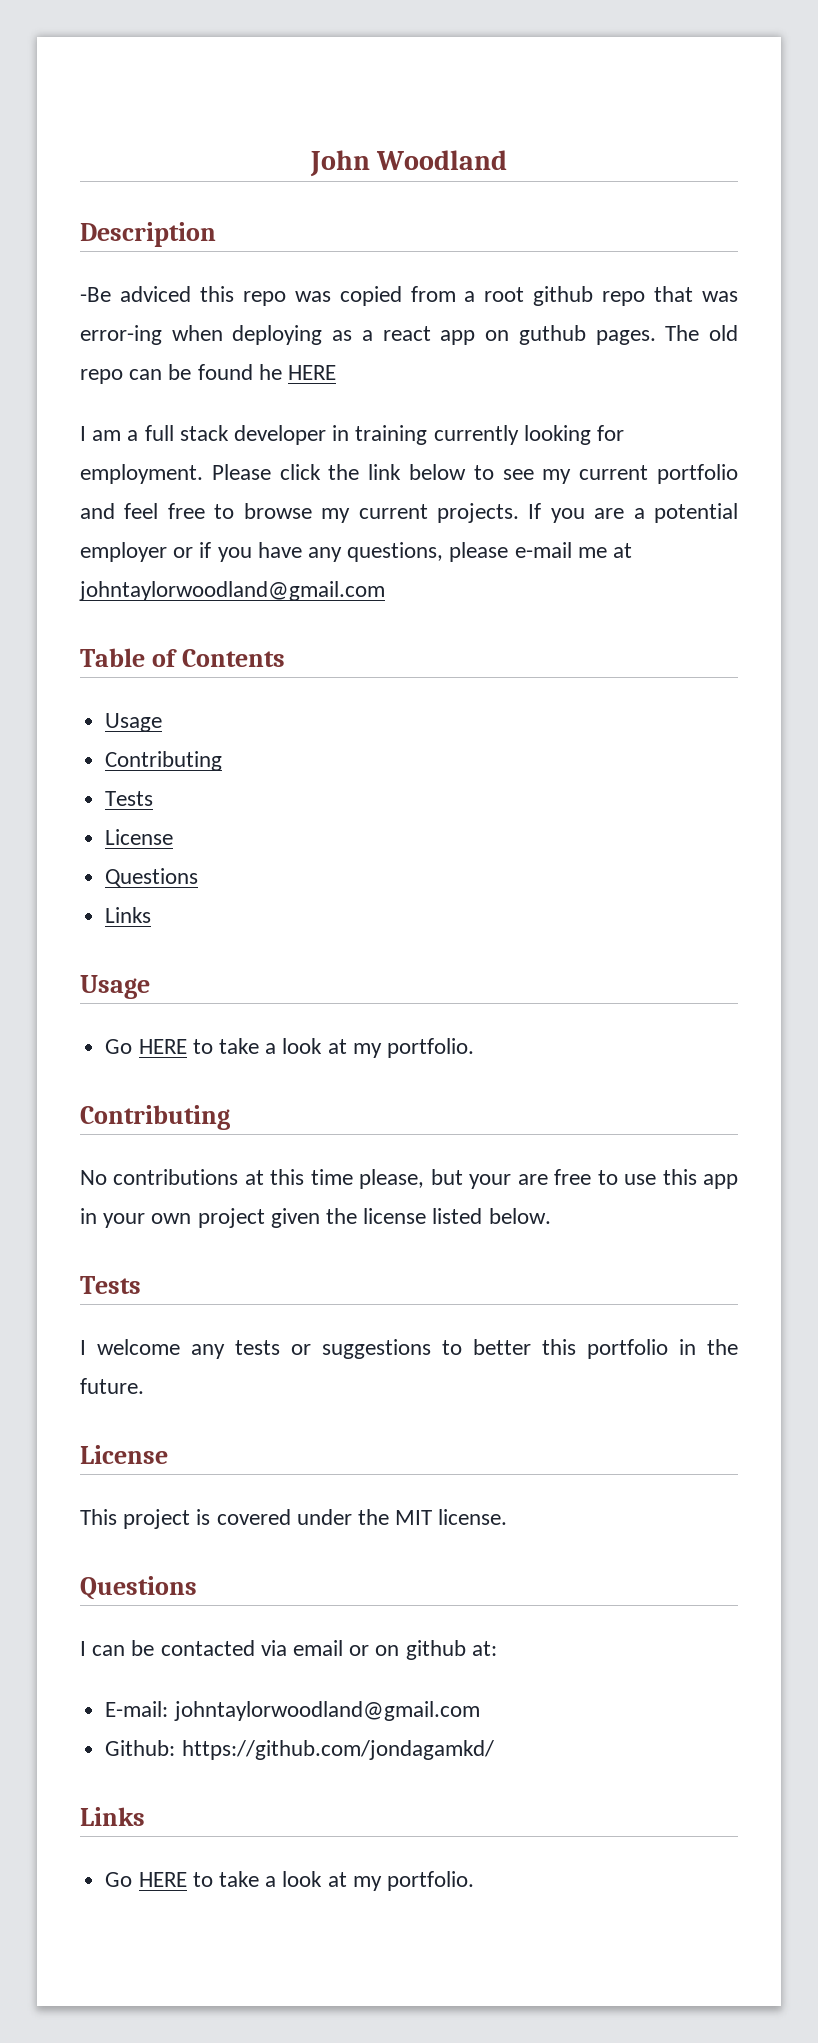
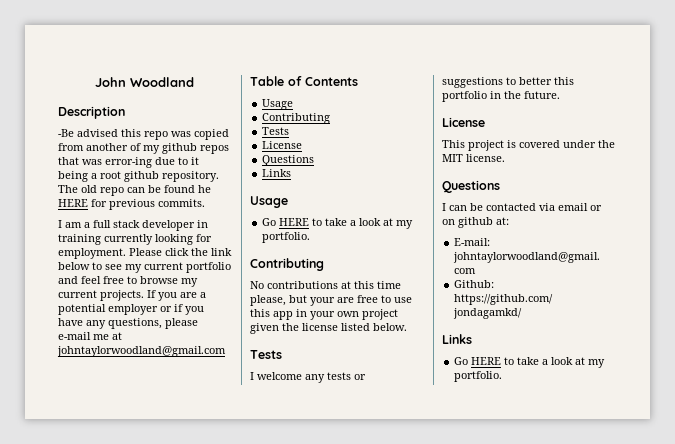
[119,286,191,302] adviced -> [77,129,118,137] advised
[464,286,738,306] [80,325,656,345] a root github repo that was error-ing when deploying as a react app on guthub pages. -> [86,143,229,154] [58,157,199,168] [58,171,219,182] another of my github repos that was error-ing due to it being a root github repository.
(337, 372) none -> [91,199,205,210] for previous commits.

